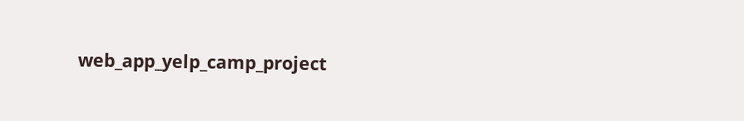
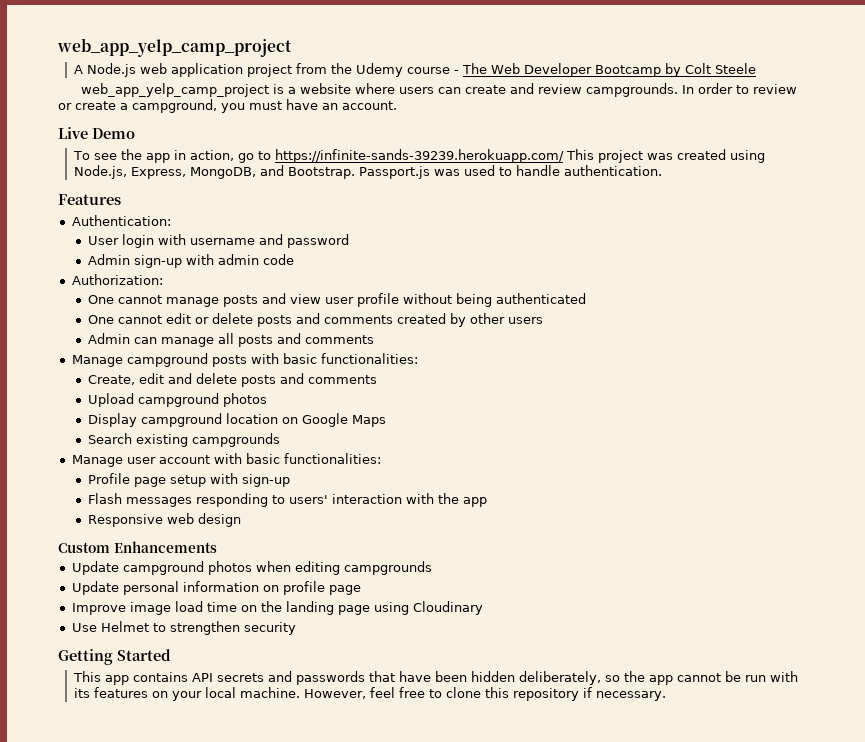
[77,52,328,75] web_app_yelp_camp_project -> [57,38,292,57] [73,63,756,77] [81,83,798,97] [58,99,397,113] [58,127,135,139] [72,149,765,163] [73,165,662,179] [58,194,121,205] [71,215,171,226] [87,234,349,248] [87,254,294,268] [71,274,163,285] [87,293,586,307] [87,313,543,327] [87,333,374,347] [71,353,418,367] [87,373,377,387] [87,393,267,407] [87,413,386,427] [87,433,280,447] [71,453,381,467] [87,473,290,487] [87,493,487,507] [87,513,241,527] [58,541,217,553] [71,561,432,575] [71,581,361,595] [71,601,483,615] [71,621,296,635] [58,649,171,665] [72,671,798,685] [73,687,666,701] web_app_yelp_camp_project // A Node.js web application project from the Udemy course - The Web Developer Bootcamp by Colt Steele // web_app_yelp_camp_project is a website where users can create and review campgrounds. In order to review or create a campground, you must have an account. // Live Demo // To see the app in action, go to https://infinite-sands-39239.herokuapp.com/ This project was created using Node.js, Express, MongoDB, and Bootstrap. Passport.js was used to handle authentication. // Features // Authentication: // User login with username and password // Admin sign-up with admin code // Authorization: // One cannot manage posts and view user profile without being authenticated // One cannot edit or delete posts and comments created by other users // Admin can manage all posts and comments // Manage campground posts with basic functionalities: // Create, edit and delete posts and comments // Upload campground photos // Display campground location on Google Maps // Search existing campgrounds // Manage user account with basic functionalities: // Profile page setup with sign-up // Flash messages responding to users' interaction with the app // Responsive web design // Custom Enhancements // Update campground photos when editing campgrounds // Update personal information on profile page // Improve image load time on the landing page using Cloudinary // Use Helmet to strengthen security // Getting Started // This app contains API secrets and passwords that have been hidden deliberately, so the app cannot be run with its features on your local machine. However, feel free to clone this repository if necessary.

